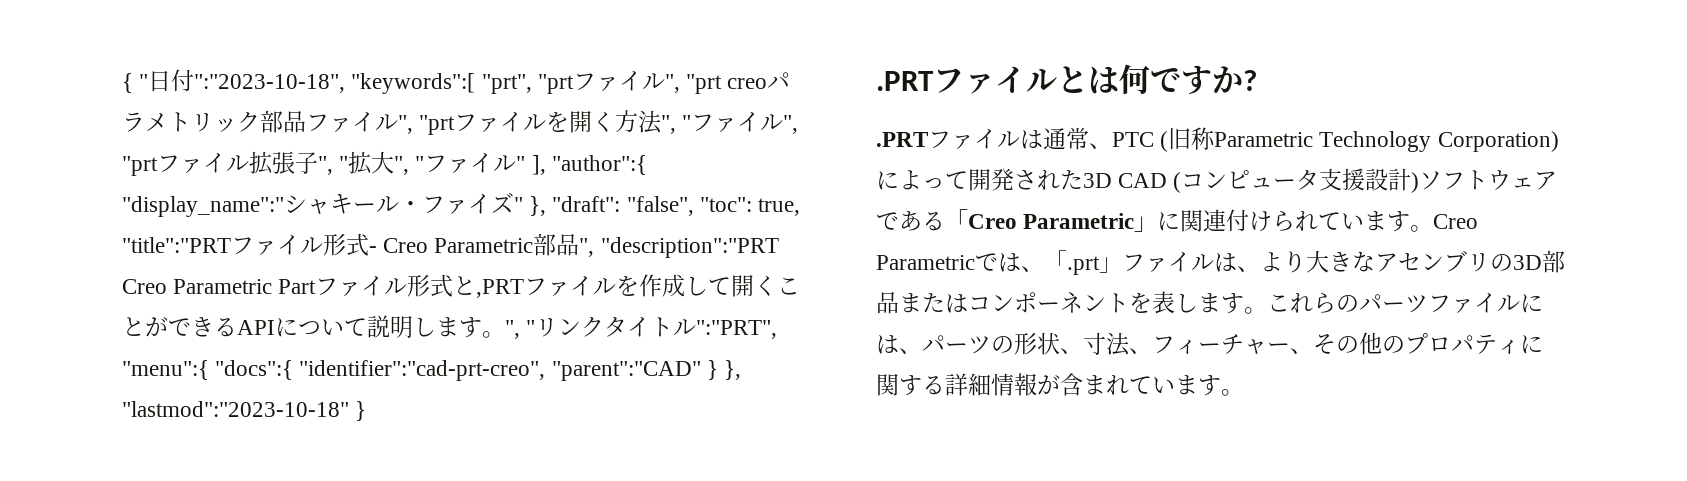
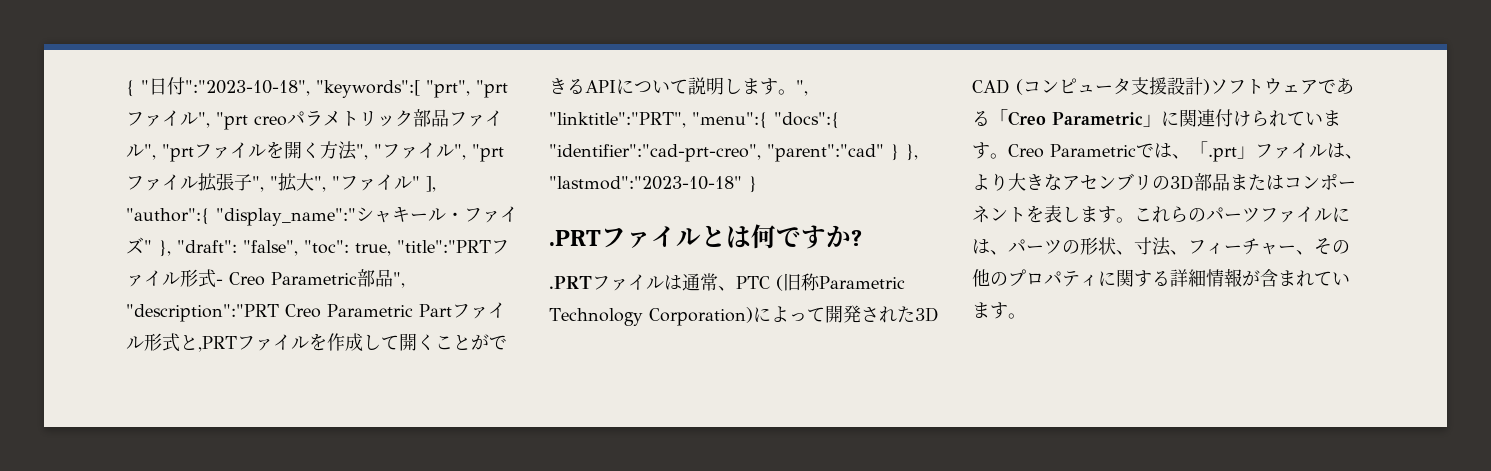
[526,316,778,339] "リンクタイトル":"PRT", -> [549,112,686,128] "linktitle":"PRT",
[551,361,701,381] "parent":"CAD" -> [767,144,884,162] "parent":"cad"

